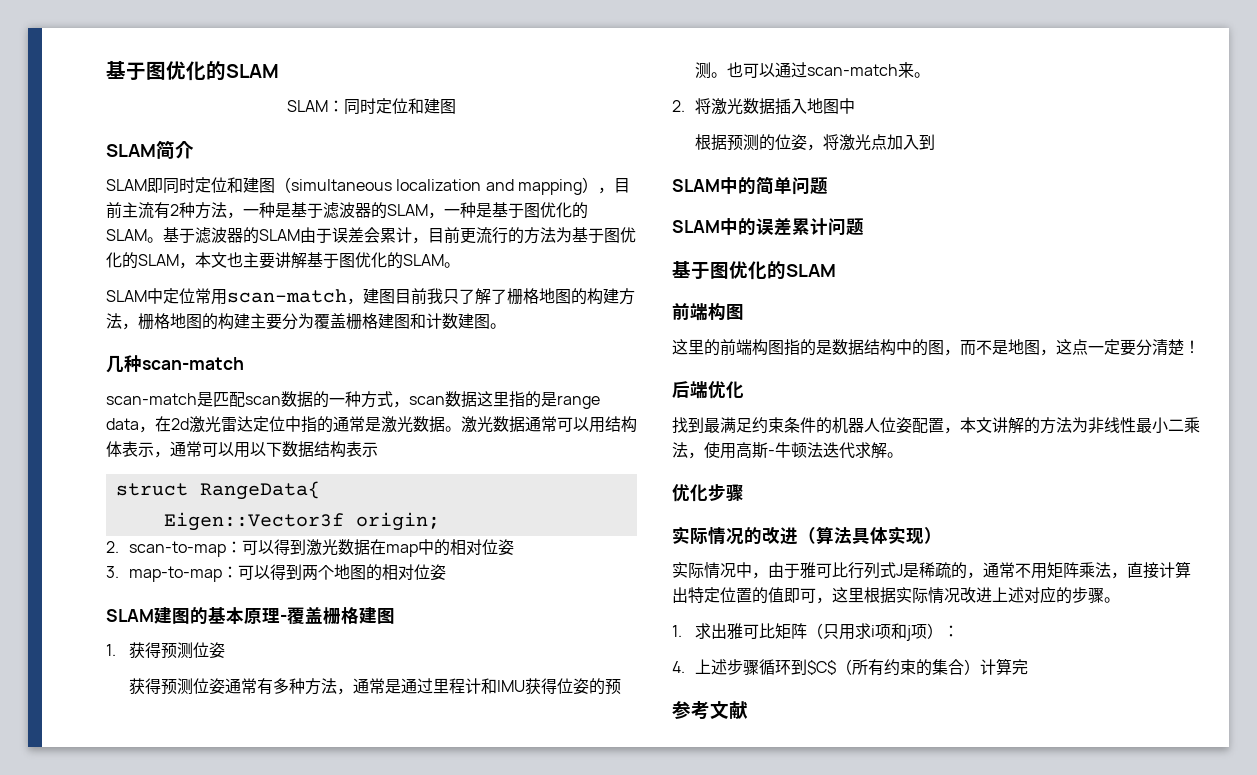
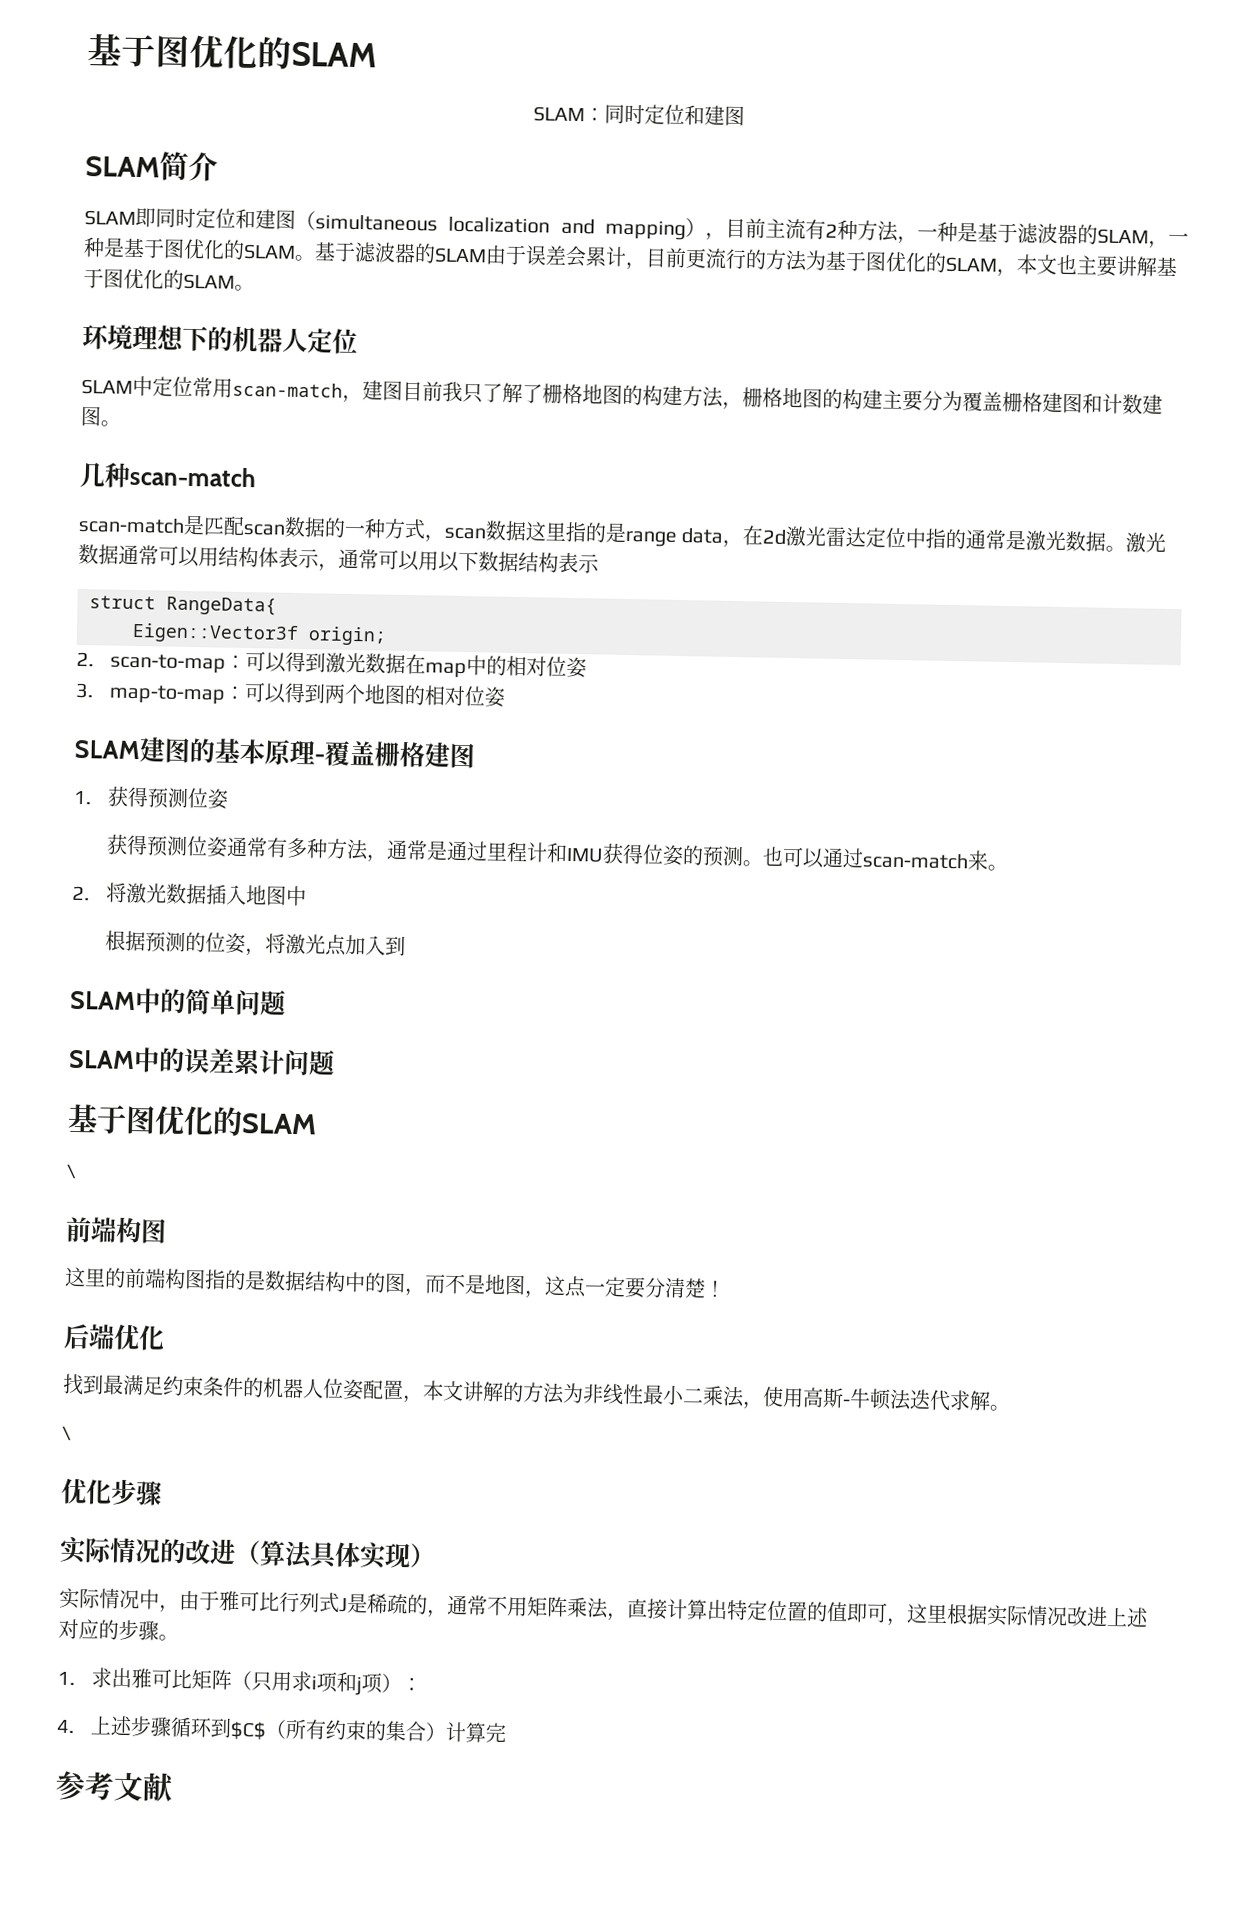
(460, 265) none -> [82,323,358,355] // 环境理想下的机器人定位
(836, 270) none -> [66,1163,77,1180] // \
(903, 455) none -> [62,1425,72,1441] // \

